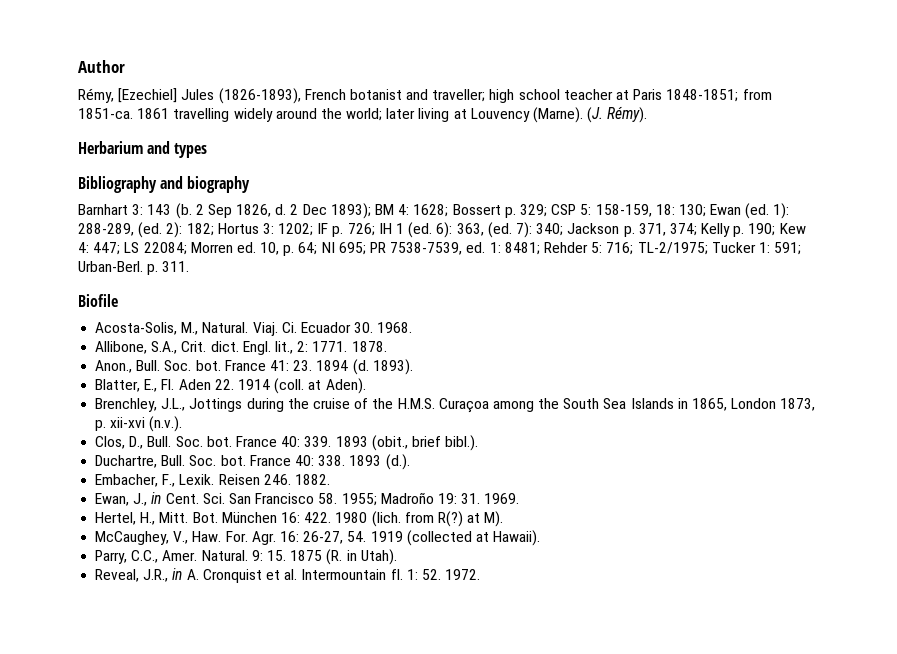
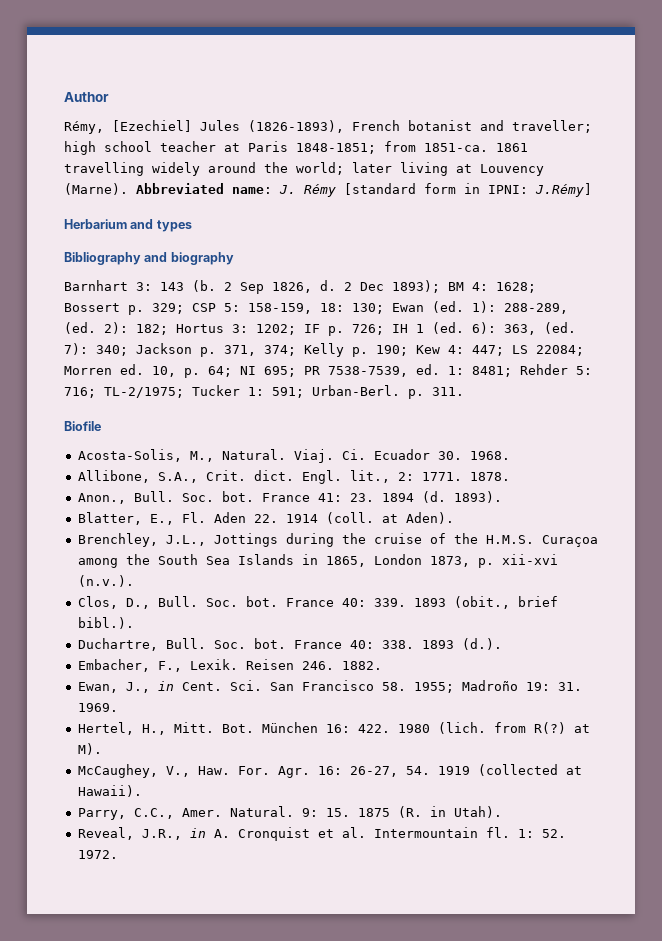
[587,106,648,123] (J. Rémy). -> [136,183,592,197] Abbreviated name: J. Rémy [standard form in IPNI: J.Rémy]

